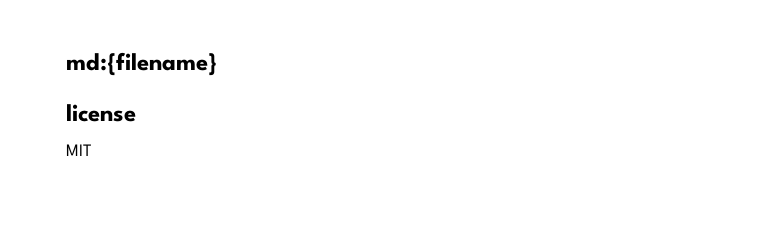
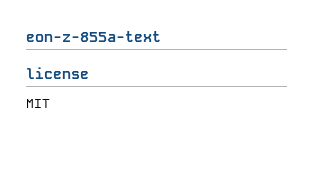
[66,52,217,76] md:{filename} -> [26,31,161,42] eon-z-855a-text

